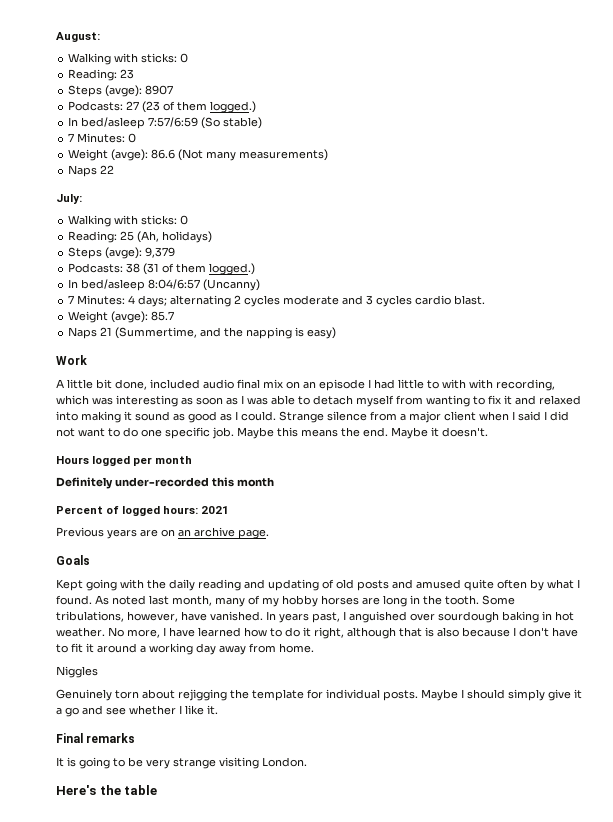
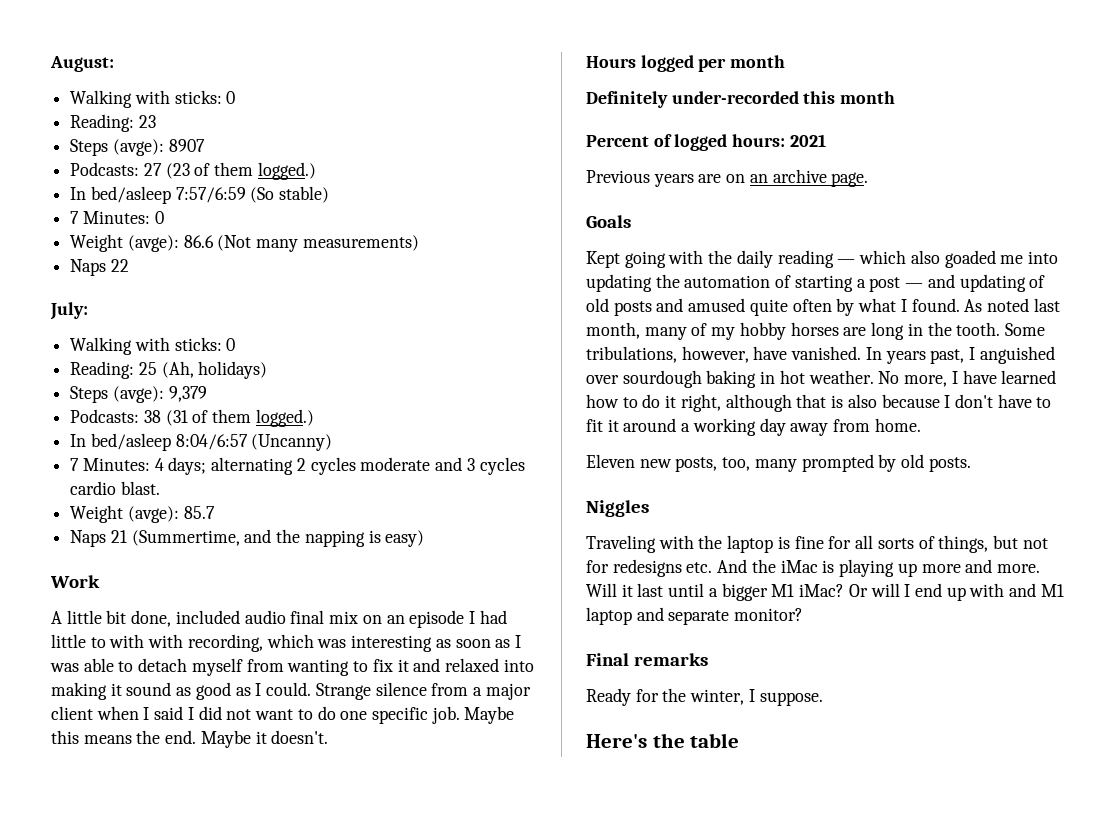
(241, 585) none -> [837,250,1058,268] [586,274,924,292] — which also goaded me into updating the automation of starting a post —
[56,666,98,678] [56,689,582,701] [56,705,218,717] [56,733,136,743] [56,757,307,769] Niggles // Genuinely torn about rejigging the template for individual posts. Maybe I should simply give it a go and see whether I like it. // Final remarks // It is going to be very strange visiting London. -> [586,454,971,472] [586,500,649,517] [586,535,1048,553] [586,559,1040,577] [586,583,1064,601] [586,607,804,625] [586,653,709,666] [586,688,823,706] Eleven new posts, too, many prompted by old posts. // Niggles // Traveling with the laptop is fine for all sorts of things, but not for redesigns etc. And the iMac is playing up more and more. Will it last until a bigger M1 iMac? Or will I end up with and M1 laptop and separate monitor? // Final remarks // Ready for the winter, I suppose.

